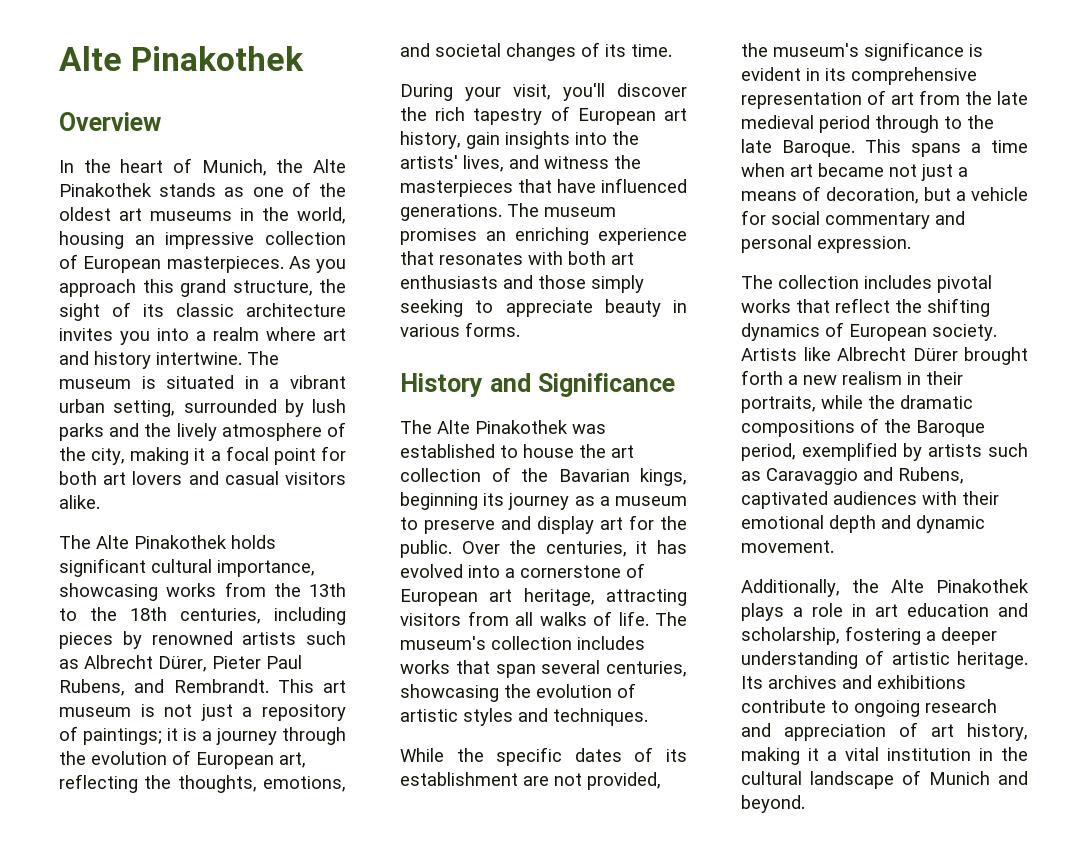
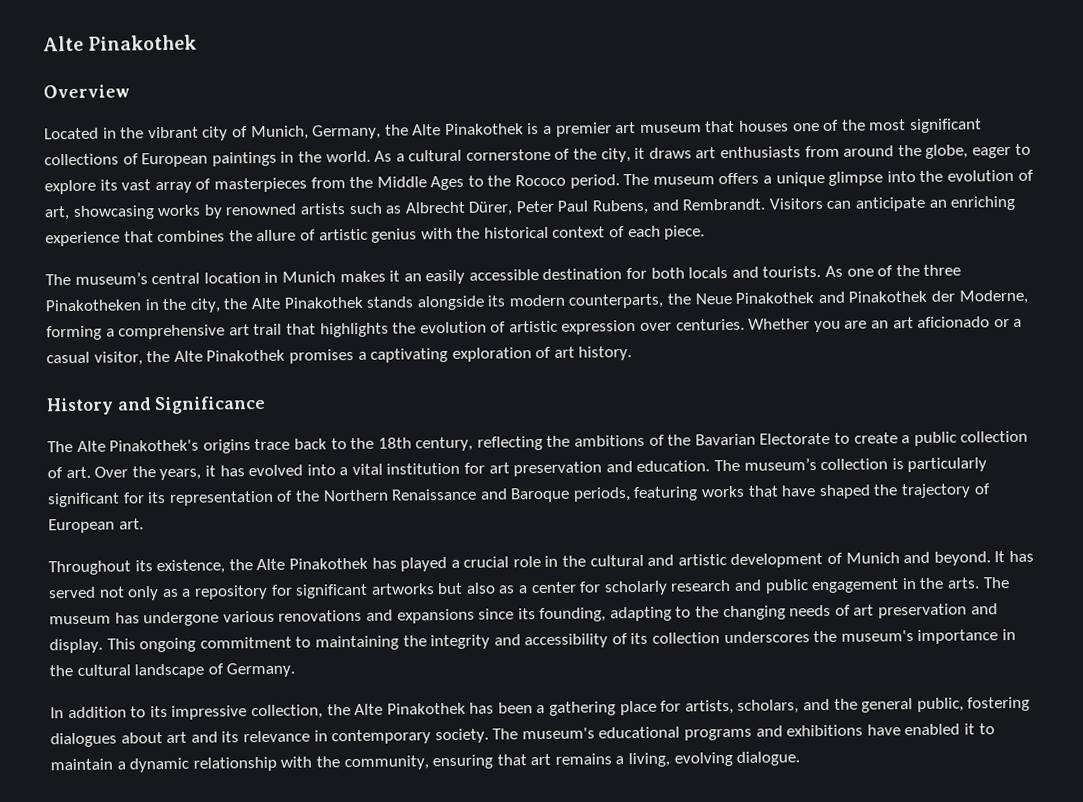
[59,159,164,173] In the heart -> [44,126,229,141] Located in the vibrant city
[276,159,346,173] [59,182,346,197] [59,207,346,224] [59,231,346,249] [59,254,346,273] [59,279,346,297] [59,302,346,321] [59,327,346,345] [59,351,279,369] [59,375,346,389] [59,399,346,417] [59,422,346,441] [59,446,346,465] [59,471,346,485] [59,495,100,509] [59,535,276,549] [59,558,315,577] [59,582,346,601] [59,607,346,625] [59,632,113,649] the Alte Pinakothek stands as one of the oldest art museums in the world, housing an impressive collection of European masterpieces. As you approach this grand structure, the sight of its classic architecture invites you into a realm where art and history intertwine. The museum is situated in a vibrant urban setting, surrounded by lush parks and the lively atmosphere of the city, making it a focal point for both art lovers and casual visitors alike. // The Alte Pinakothek holds significant cultural importance, showcasing works from the 13th to the 18th centuries, including pieces -> [312,118,982,140] [44,143,1031,168] [44,169,1034,195] [44,204,202,221] Germany, the Alte Pinakothek is a premier art museum that houses one of the most significant collections of European paintings in the world. As a cultural cornerstone of the city, it draws art enthusiasts from around the globe, eager to explore its vast array of masterpieces from the Middle Ages to the Rococo period. The museum offers a unique glimpse into the evolution of art, showcasing works
[212,656,261,669] Pieter -> [515,200,554,213] Peter
[277,679,346,693] [59,704,346,721] [59,726,346,745] [59,750,306,769] [59,774,346,793] [400,42,672,61] [400,83,687,101] [400,106,687,125] [400,131,639,149] [400,155,641,172] [400,178,687,197] [400,203,616,221] [400,227,687,245] [400,251,634,265] [400,275,644,293] [400,299,687,317] [400,322,520,337] This art museum is not just a repository of paintings; it is a journey through the evolution of European art, reflecting the thoughts, emotions, and societal changes of its time. // During your visit, you'll discover the rich tapestry of European art history, gain insights into the artists' lives, and witness the masterpieces that have influenced generations. The museum promises an enriching experience that resonates with both art enthusiasts and those simply seeking to appreciate beauty in various forms. -> [768,195,1016,212] [45,225,706,247] [45,264,962,286] [45,289,1028,313] [46,316,1023,341] [46,346,633,366] Visitors can anticipate an enriching experience that combines the allure of artistic genius with the historical context of each piece. // The museum’s central location in Munich makes it an easily accessible destination for both locals and tourists. As one of the three Pinakotheken in the city, the Alte Pinakothek stands alongside its modern counterparts, the Neue Pinakothek and Pinakothek der Moderne, forming a comprehensive art trail that highlights the evolution of artistic expression over centuries. Whether you are an art aficionado or a casual visitor, the Alte Pinakothek promises a captivating exploration of art history.
[475,420,606,434] [400,444,634,458] [400,467,687,486] [400,492,687,510] [400,515,687,534] [400,540,452,558] Pinakothek was established to house the art collection of the Bavarian kings, beginning its journey as a museum to preserve and display art for the public. -> [109,430,1029,454] [47,466,91,479] Pinakothek's origins trace back to the 18th century, reflecting the ambitions of the Bavarian Electorate to create a public collection of art.
[545,541,627,557] centuries, -> [159,468,202,481] years,
[520,563,645,578] [400,588,687,606] [400,611,687,626] [400,636,645,650] [400,660,687,678] [400,683,636,702] [400,708,648,726] [400,747,687,766] [400,772,661,790] [741,42,983,61] [741,67,977,85] [741,90,1028,109] [741,115,994,133] [741,139,1028,157] [741,163,968,181] [741,186,1028,204] [741,210,965,229] [741,235,911,253] [741,275,992,293] [741,298,990,317] [741,322,997,341] [741,347,1028,365] [741,370,963,385] [741,395,973,413] [741,418,985,437] [741,442,1028,461] [741,467,964,485] [741,491,999,509] [741,515,985,533] [741,540,834,553] [741,579,1029,597] [741,603,1028,621] [741,626,997,645] [741,650,1028,669] [741,675,966,689] [741,699,997,717] [741,722,1028,741] [741,747,971,765] cornerstone of European art heritage, attracting visitors from all walks of life. The museum's collection includes works that span several centuries, showcasing the evolution of artistic styles and techniques. // While the specific dates of its establishment are not provided, the museum's significance is evident in its comprehensive representation of art from the late medieval period through to the late Baroque. This spans a time when art became not just a means of decoration, but a vehicle for social commentary and personal expression. // The collection includes pivotal works that reflect the shifting dynamics of European society. Artists like Albrecht Dürer brought forth a new realism in their portraits, while the dramatic compositions of the Baroque period, exemplified by artists such as Caravaggio and Rubens, captivated audiences with their emotional depth and dynamic movement. // Additionally, the Alte Pinakothek plays a role in art education and scholarship, fostering a deeper understanding of artistic heritage. Its archives and exhibitions contribute to ongoing research and appreciation of art history, making it a vital institution -> [351,457,988,477] [47,483,991,508] [48,518,144,534] [48,550,1034,576] [48,577,1010,601] [49,603,998,627] [49,629,999,654] vital institution for art preservation and education. The museum’s collection is particularly significant for its representation of the Northern Renaissance and Baroque periods, featuring works that have shaped the trajectory of European art. // Throughout its existence, the Alte Pinakothek has played a crucial role in the cultural and artistic development of Munich and beyond. It has served not only as a repository for significant artworks but also as a center for scholarly research and public engagement in the arts. The museum has undergone various renovations and expansions since its founding, adapting to the changing needs of art preservation and display. This ongoing commitment to maintaining the integrity and accessibility of its collection underscores the museum's importance
[929,771,1028,785] [741,795,805,813] Munich and beyond. -> [226,662,296,678] [50,696,1031,720] [50,723,995,748] [50,751,801,773] Germany. // In addition to its impressive collection, the Alte Pinakothek has been a gathering place for artists, scholars, and the general public, fostering dialogues about art and its relevance in contemporary society. The museum's educational programs and exhibitions have enabled it to maintain a dynamic relationship with the community, ensuring that art remains a living, evolving dialogue.

